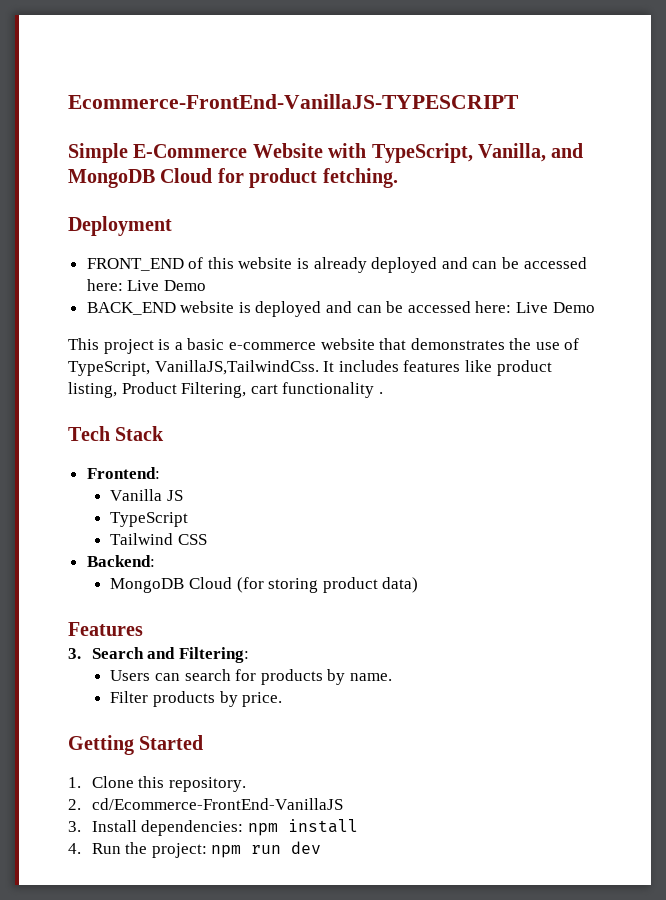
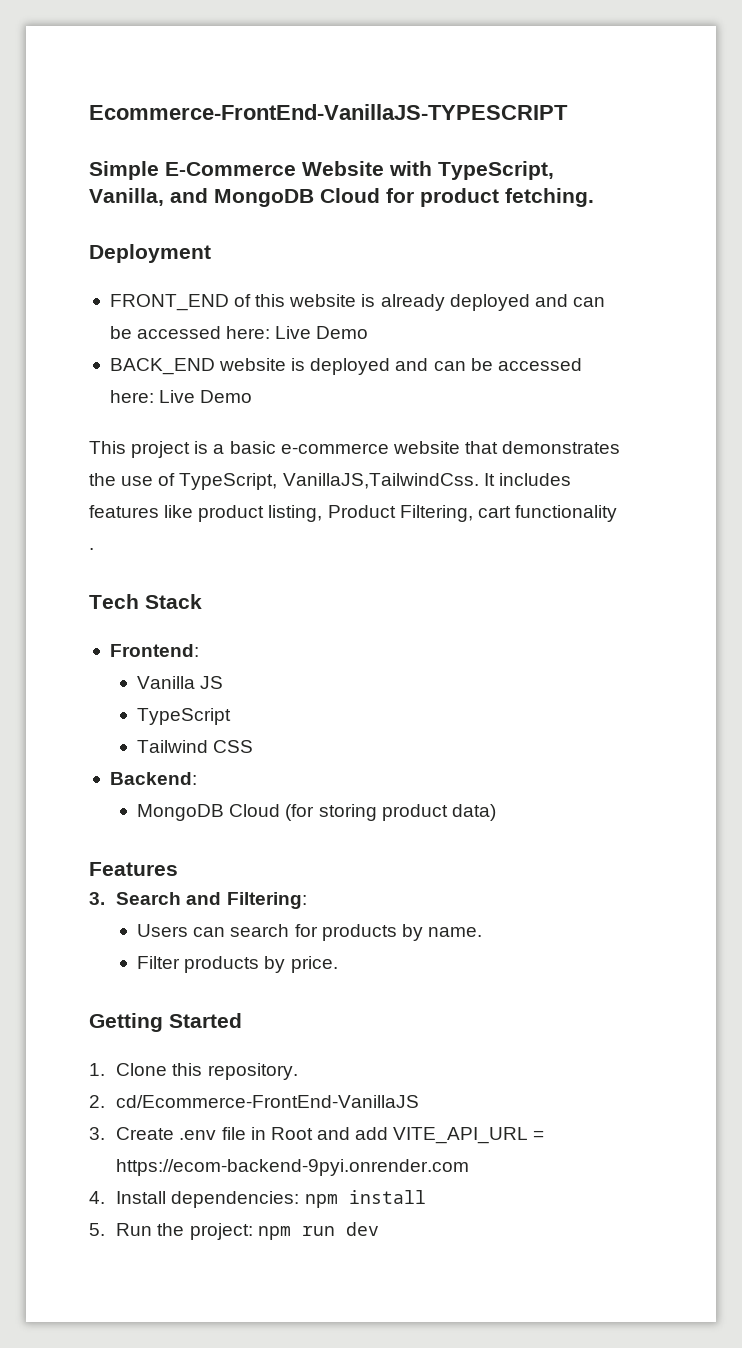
(81, 826) none -> [116,1127,545,1144] [116,1159,470,1176] [89,1191,105,1204] Create .env file in Root and add VITE_API_URL = https://ecom-backend-9pyi.onrender.com // 4.
[68,843,81,854] 4. -> [89,1223,105,1236] 5.

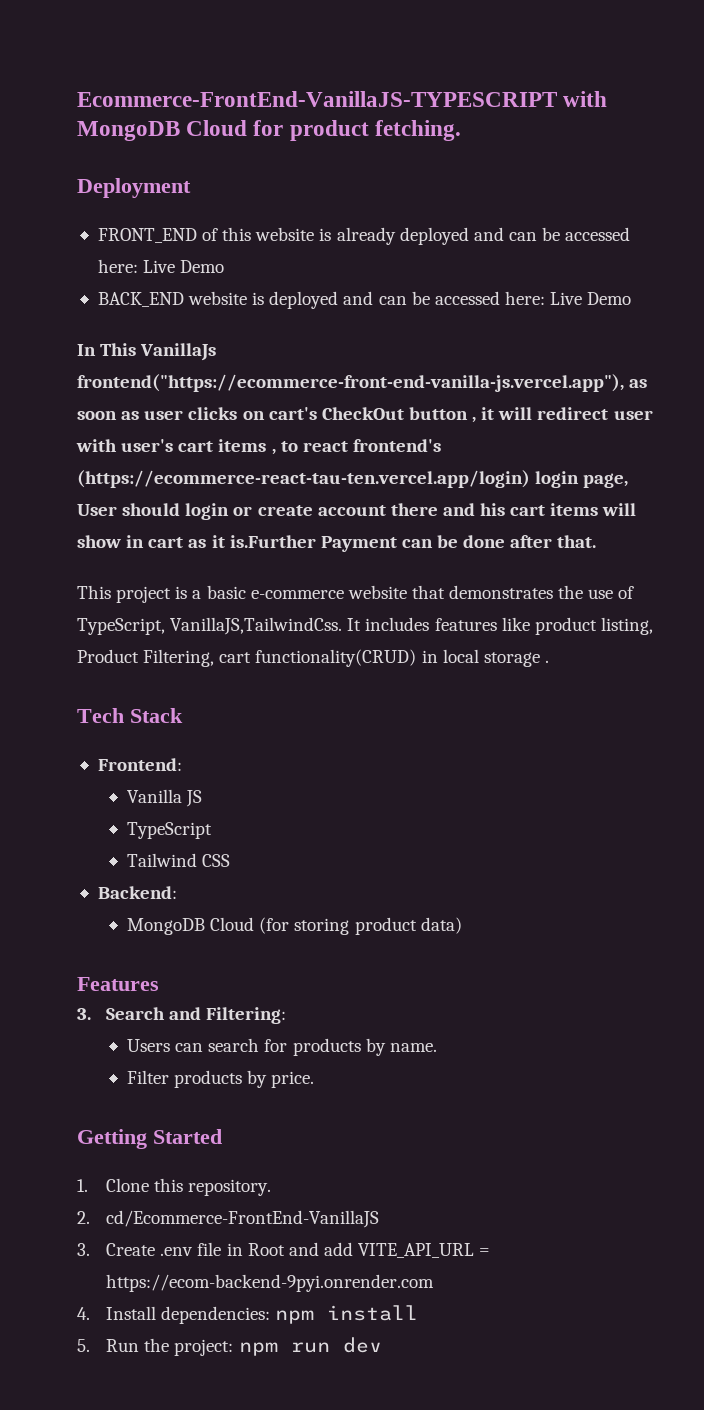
[89,161,554,180] [89,188,208,206] // Simple E-Commerce Website with TypeScript, Vanilla, and -> [563,91,608,107] with
(253, 396) none -> [77,343,217,361] [77,374,648,392] [77,407,653,423] [76,439,441,455] [77,470,629,488] [77,503,637,520] [77,535,597,552] // In This VanillaJs frontend("https://ecommerce-front-end-vanilla-js.vercel.app"), as soon as user clicks on cart's CheckOut button , it will redirect user with user's cart items , to react frontend's (https://ecommerce-react-tau-ten.vercel.app/login) login page, User should login or create account there and his cart items will show in cart as it is.Further Payment can be done after that.
[514,505,617,522] functionality -> [255,649,540,667] functionality(CRUD) in local storage

